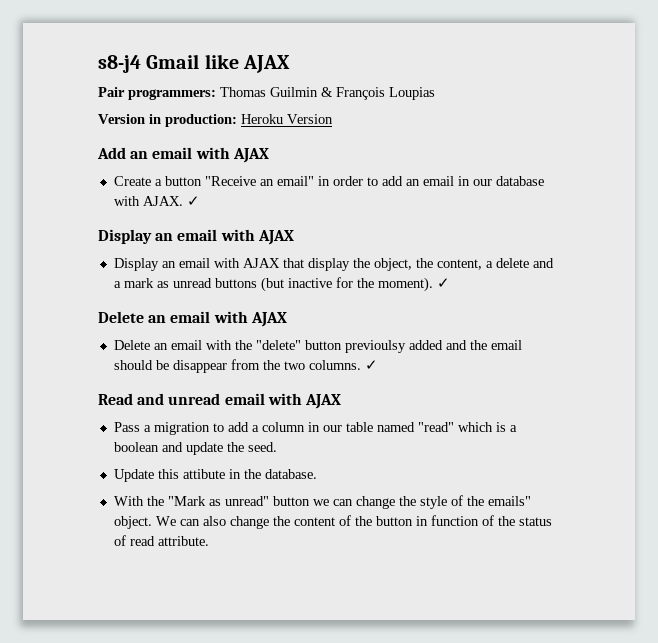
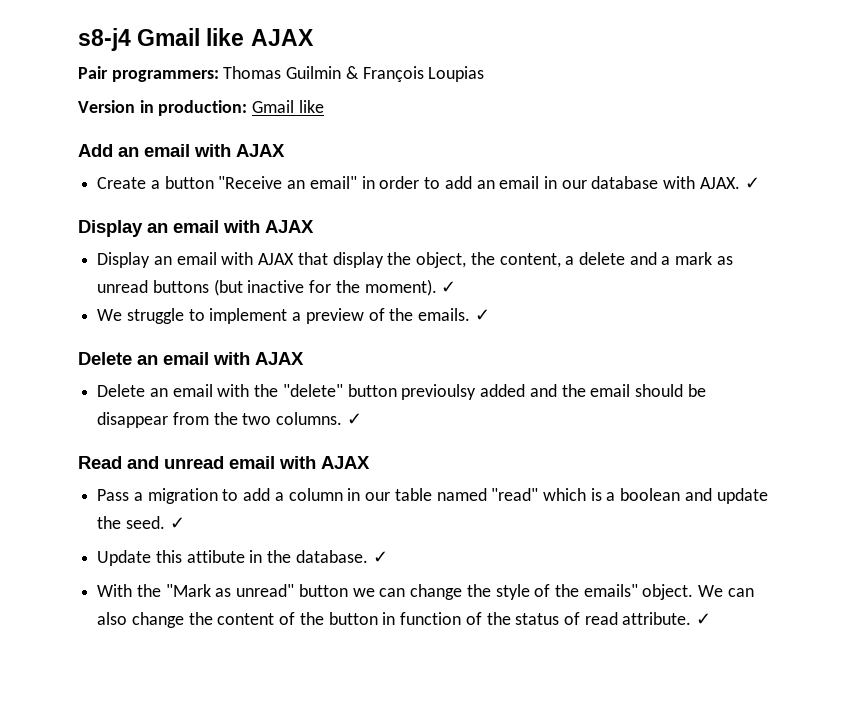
[241,114,333,124] Heroku Version -> [252,100,324,113] Gmail like
(450, 283) none -> [97,308,490,324] // We struggle to implement a preview of the emails. ✓
(277, 447) none -> [169,517,185,529] ✓
(317, 474) none -> [372,551,388,563] ✓
(209, 541) none -> [696,613,712,625] ✓

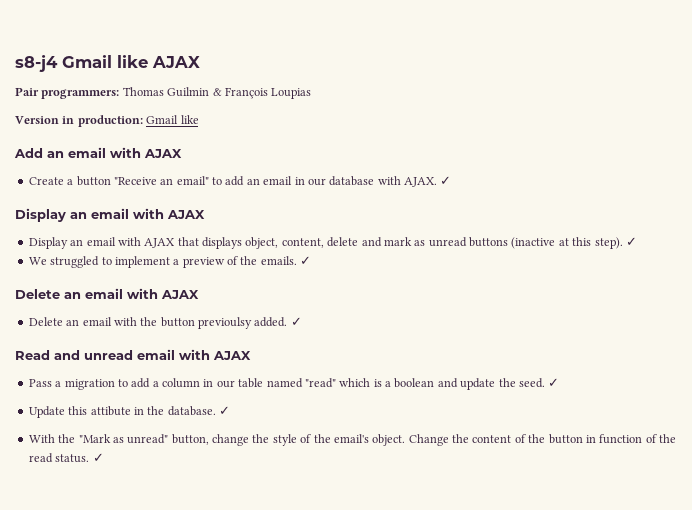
[361,176,420,189] in order -> (209, 180) none
[332,252,575,268] display the object, the content, a -> [202,237,324,249] displays object, content,
[661,256,671,265] a -> (382, 242) none
[213,279,437,296] (but inactive for the moment). -> [511,237,623,249] (inactive at this step).
[126,308,184,324] struggle -> [50,256,100,268] struggled
[282,384,343,397] "delete" -> (158, 321) none
[480,384,706,397] [97,412,343,428] added and the email should be disappear from the two columns. -> [254,317,288,327] added.
[298,584,406,597] button we can -> [171,434,209,445] button,
[583,584,754,600] [97,612,184,628] emails" object. We can also change -> [333,434,449,446] email's object. Change
[515,612,692,625] status of read attribute. -> [28,453,90,463] read status.

